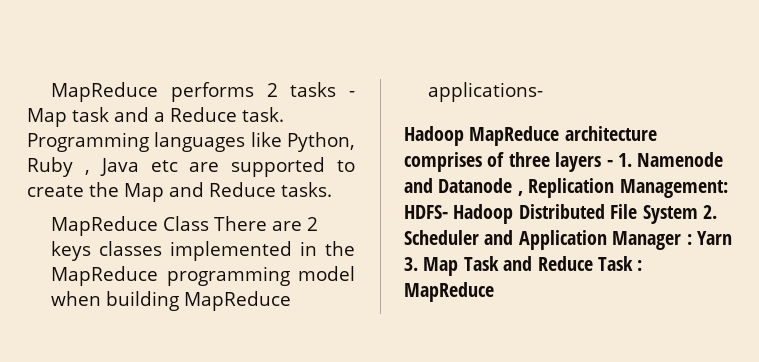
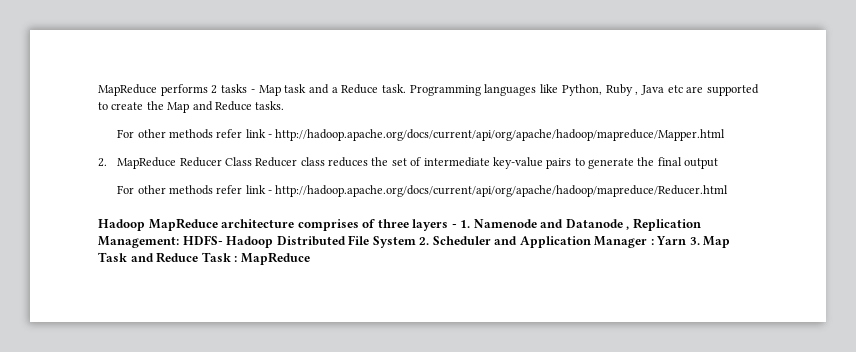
[51,216,319,236] [51,241,356,261] [51,266,355,286] [51,291,292,311] [428,82,544,102] MapReduce Class There are 2 keys classes implemented in the MapReduce programming model when building MapReduce applications- -> [117,129,726,141] [98,157,719,169] [117,185,729,197] For other methods refer link - http://hadoop.apache.org/docs/current/api/org/apache/hadoop/mapreduce/Mapper.html // 2. MapReduce Reducer Class Reducer class reduces the set of intermediate key-value pairs to generate the final output // For other methods refer link - http://hadoop.apache.org/docs/current/api/org/apache/hadoop/mapreduce/Reducer.html

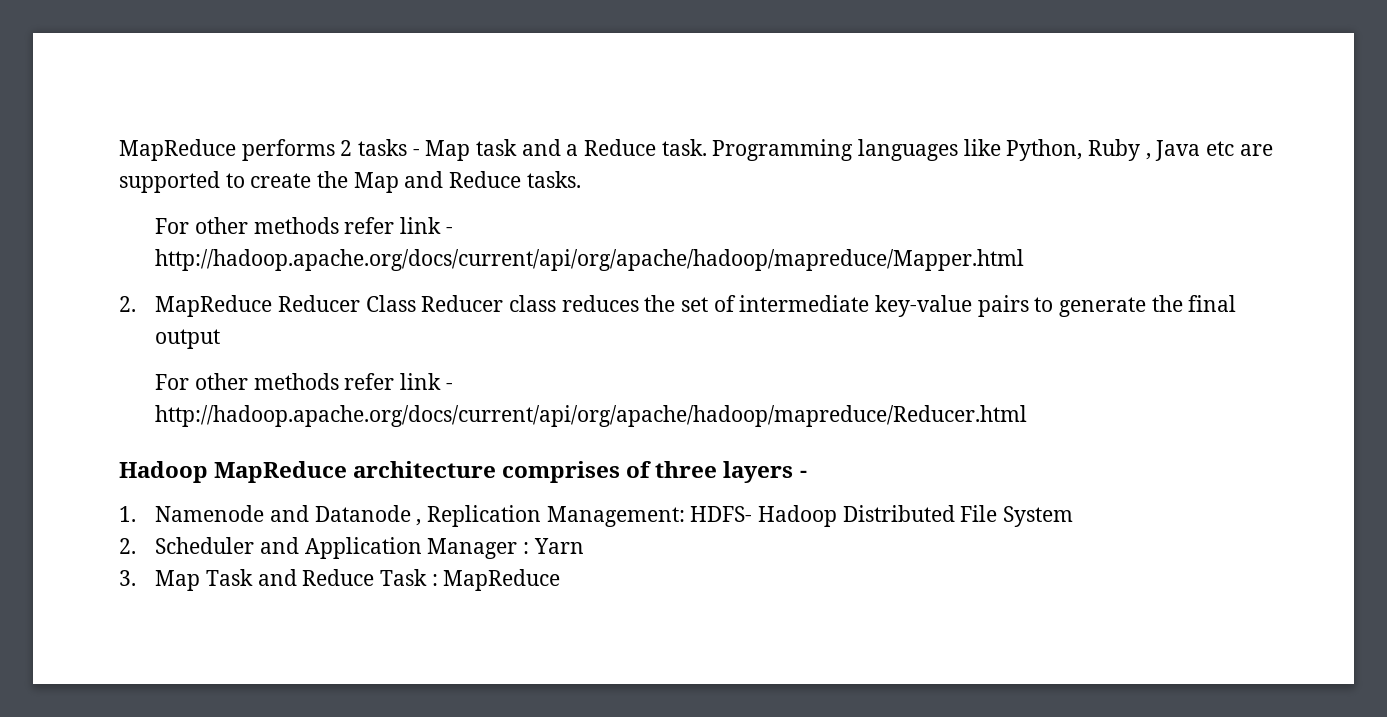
(457, 226) none -> (807, 474) //
(416, 242) none -> (1074, 516) //
(687, 240) none -> (584, 546) //

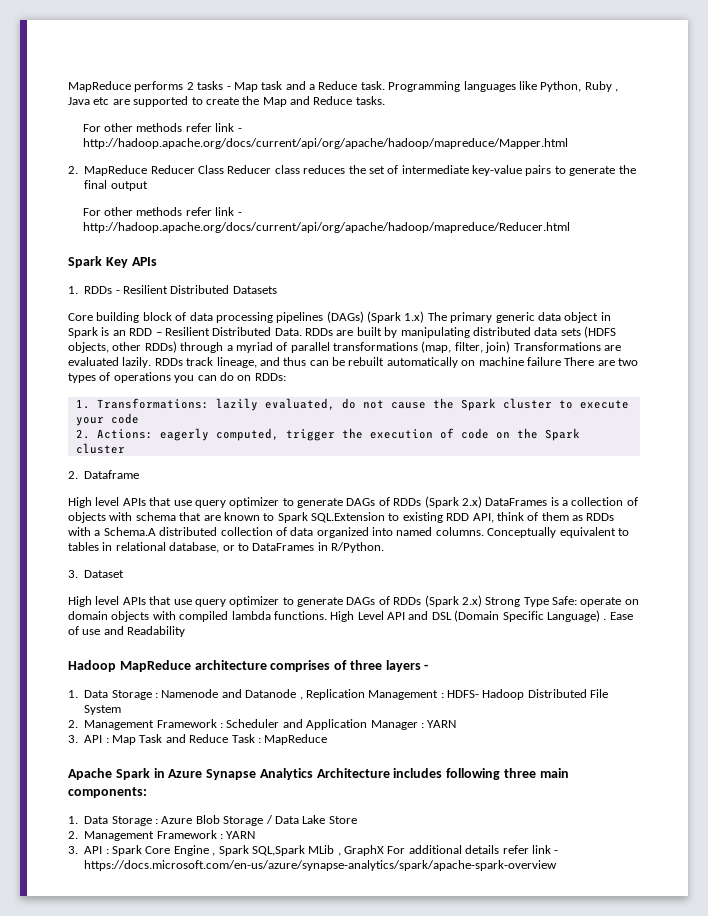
(1028, 416) none -> [68,256,157,268] [68,285,277,294] [68,311,611,323] [68,326,616,338] [68,341,621,353] [68,357,638,368] [68,372,286,383] [75,398,629,411] [75,413,139,426] [75,428,580,441] [75,443,125,454] [68,470,140,479] [68,496,638,508] [68,512,615,523] [68,527,629,538] [68,542,384,553] [68,570,125,578] [68,595,639,607] [68,610,633,622] [68,626,186,637] // Spark Key APIs // 1. RDDs - Resilient Distributed Datasets // Core building block of data processing pipelines (DAGs) (Spark 1.x) The primary generic data object in Spark is an RDD – Resilient Distributed Data. RDDs are built by manipulating distributed data sets (HDFS objects, other RDDs) through a myriad of parallel transformations (map, filter, join) Transformations are evaluated lazily. RDDs track lineage, and thus can be rebuilt automatically on machine failure There are two types of operations you can do on RDDs: // 1. Transformations: lazily evaluated, do not cause the Spark cluster to execute your code // 2. Actions: eagerly computed, trigger the execution of code on the Spark cluster // 2. Dataframe // High level APIs that use query optimizer to generate DAGs of RDDs (Spark 2.x) DataFrames is a collection of objects with schema that are known to Spark SQL.Extension to existing RDD API, think of them as RDDs with a Schema.A distributed collection of data organized into named columns. Conceptually equivalent to tables in relational database, or to DataFrames in R/Python. // 3. Dataset // High level APIs that use query optimizer to generate DAGs of RDDs (Spark 2.x) Strong Type Safe: operate on domain objects with compiled lambda functions. High Level API and DSL (Domain Specific Language) . Ease of use and Readability
(136, 514) none -> [84,690,158,700] Data Storage :
[546,506,685,527] Management: -> [368,690,444,700] Management :
(136, 546) none -> [84,719,223,730] Management Framework :
[533,538,584,554] [119,570,136,586] Yarn // 3. -> [427,720,457,728] [68,735,109,743] YARN // 3. API :
(561, 580) none -> [68,768,569,780] [68,787,147,798] [68,815,357,826] [68,830,256,841] [68,845,559,856] [84,860,558,871] // Apache Spark in Azure Synapse Analytics Architecture includes following three main components: // 1. Data Storage : Azure Blob Storage / Data Lake Store // 2. Management Framework : YARN // 3. API : Spark Core Engine , Spark SQL,Spark MLib , GraphX For additional details refer link - https://docs.microsoft.com/en-us/azure/synapse-analytics/spark/apache-spark-overview

